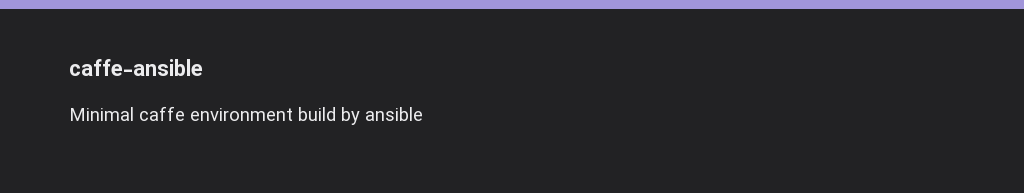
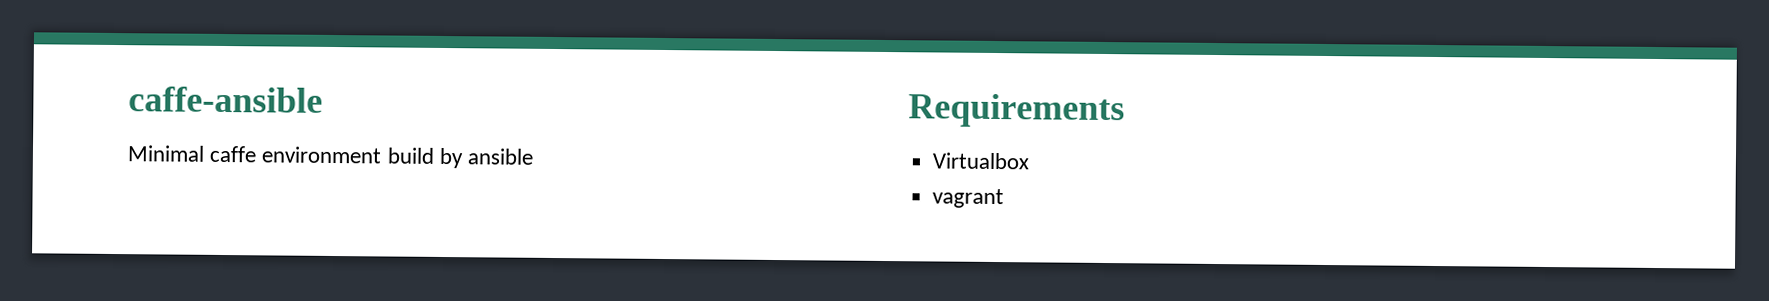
(423, 114) none -> [908,93,1125,129] [932,152,1030,170] [932,188,1005,209] // Requirements // Virtualbox // vagrant

